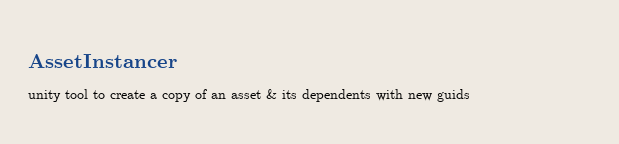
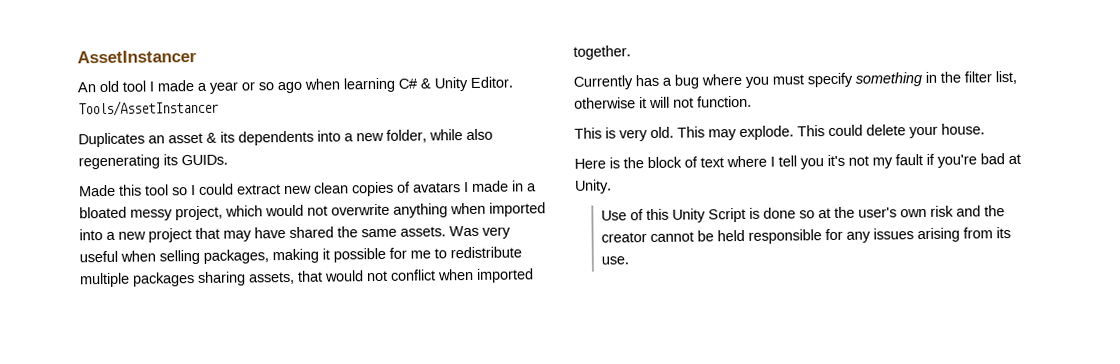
[28,89,207,102] unity tool to create a copy of -> [77,76,513,94] [78,99,219,117] [78,132,145,148] An old tool I made a year or so ago when learning C# & Unity Editor. Tools/AssetInstancer // Duplicates
[376,89,470,102] with new guids -> [317,128,493,143] [78,154,228,170] [79,180,537,197] [79,202,546,221] [79,225,511,243] [79,246,522,265] [79,268,534,288] [573,45,631,60] [573,70,1017,90] [574,95,752,109] [574,123,985,142] [574,153,1021,170] [574,179,612,194] [601,205,1006,223] [601,227,1012,244] [601,256,630,265] into a new folder, while also regenerating its GUIDs. // Made this tool so I could extract new clean copies of avatars I made in a bloated messy project, which would not overwrite anything when imported into a new project that may have shared the same assets. Was very useful when selling packages, making it possible for me to redistribute multiple packages sharing assets, that would not conflict when imported together. // Currently has a bug where you must specify something in the filter list, otherwise it will not function. // This is very old. This may explode. This could delete your house. // Here is the block of text where I tell you it's not my fault if you're bad at Unity. // Use of this Unity Script is done so at the user's own risk and the creator cannot be held responsible for any issues arising from its use.

